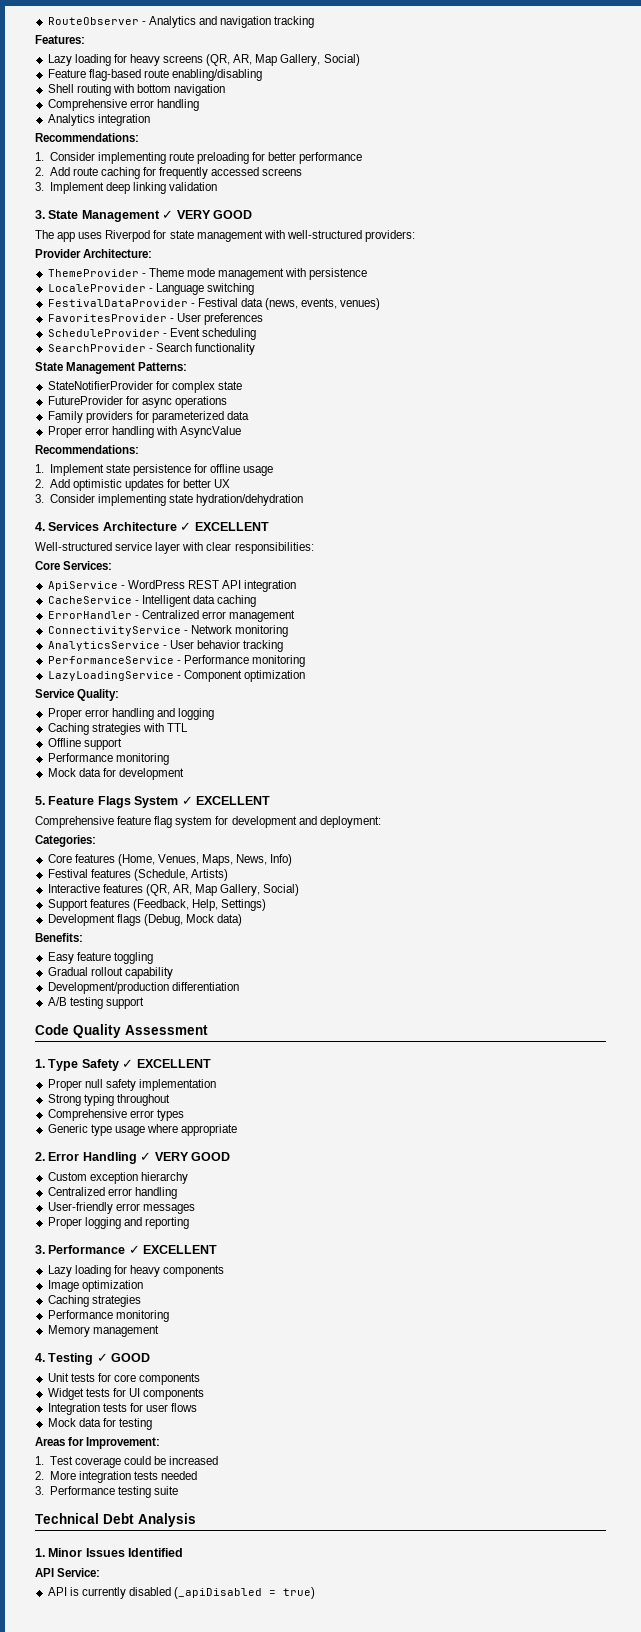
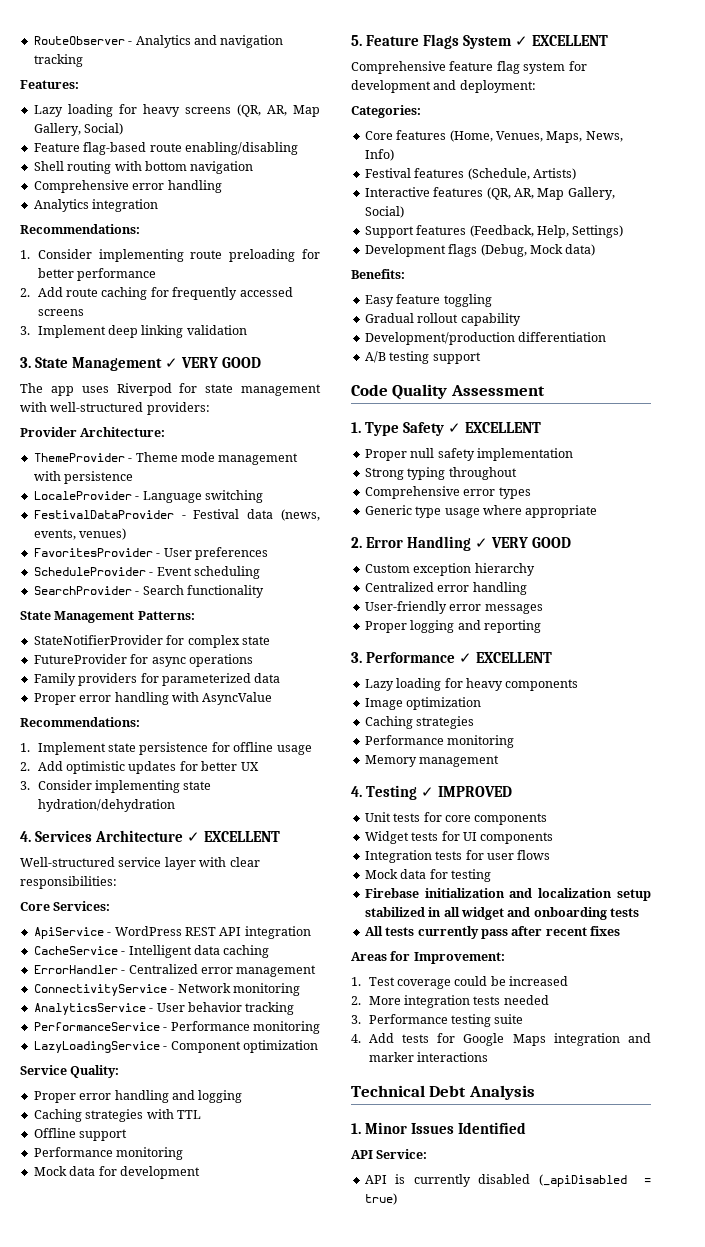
[111,1353,151,1362] GOOD -> [438,786,513,797] IMPROVED
(152, 1424) none -> [364,888,651,901] [364,907,639,920] [364,926,620,939] // Firebase initialization and localization setup stabilized in all widget and onboarding tests // All tests currently pass after recent fixes
(178, 1490) none -> [351,1033,651,1046] [368,1052,489,1062] // 4. Add tests for Google Maps integration and marker interactions

